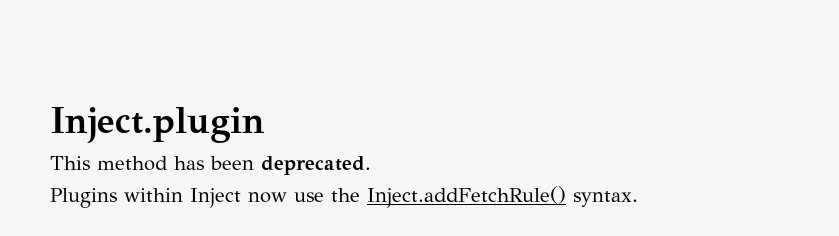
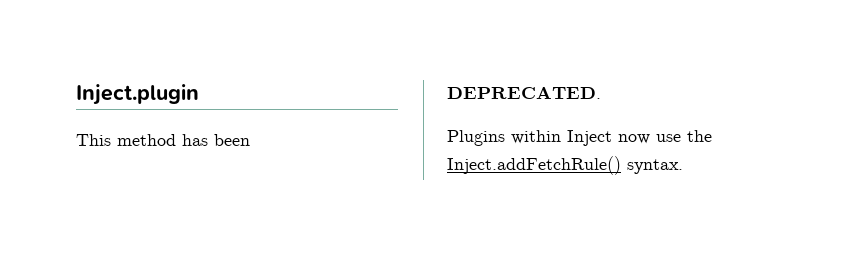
[261,156,371,175] deprecated. -> [447,86,601,99] DEPRECATED.

